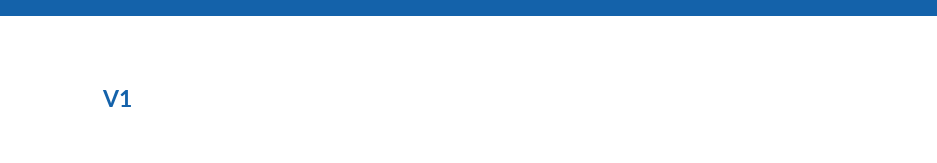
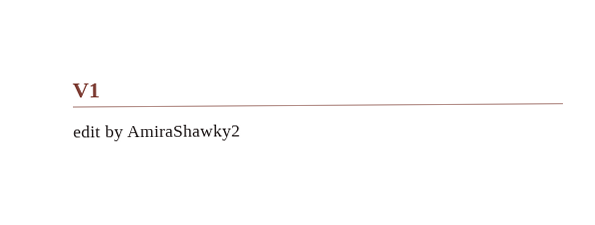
(132, 98) none -> [73,124,242,142] // edit by AmiraShawky2

